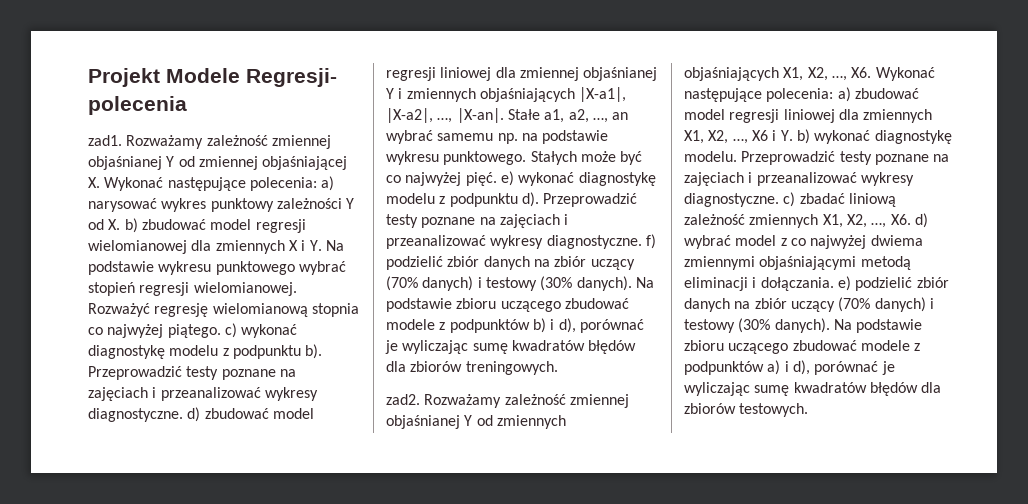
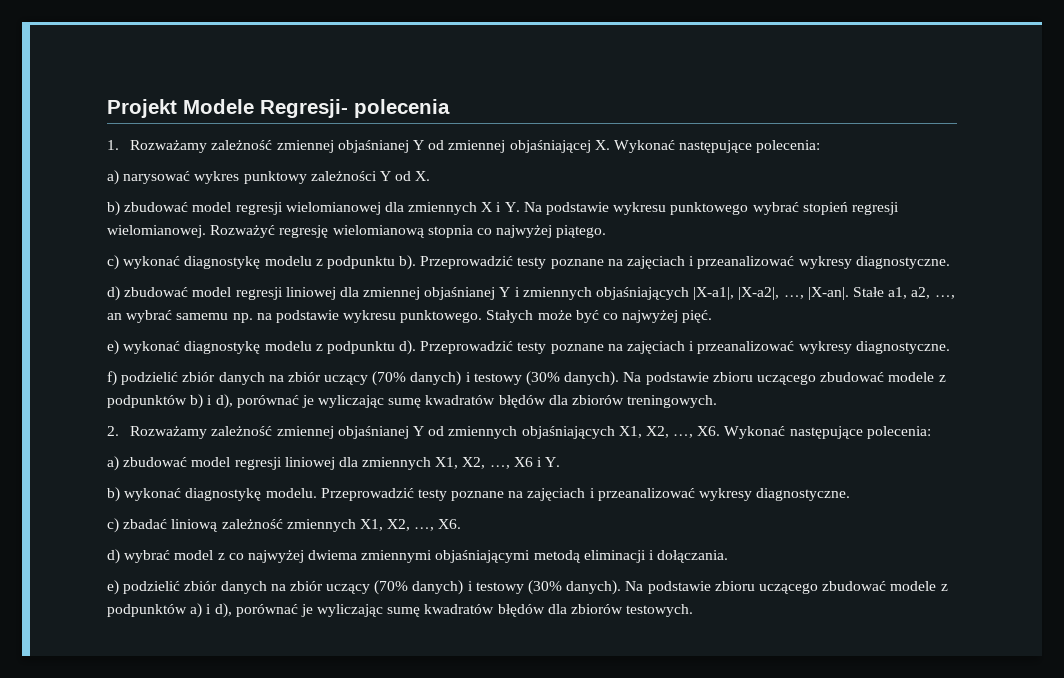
[88,135,122,146] zad1. -> [107,140,119,150] 1.
(317, 184) none -> (821, 146) //
(121, 224) none -> (431, 176) //
(221, 331) none -> (607, 231) //
(183, 415) none -> (950, 262) //
(497, 179) none -> (713, 316) //
(642, 242) none -> (950, 347) //
[386,394,420,405] zad2. -> [107,426,119,436] 2.
(834, 95) none -> (931, 432) //
(793, 135) none -> (561, 462) //
(779, 200) none -> (851, 494) //
(911, 219) none -> (462, 524) //
(834, 284) none -> (729, 556) //

